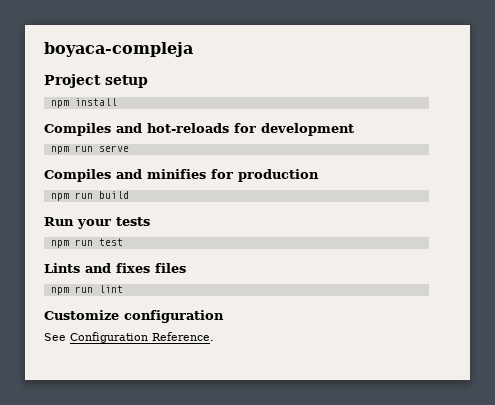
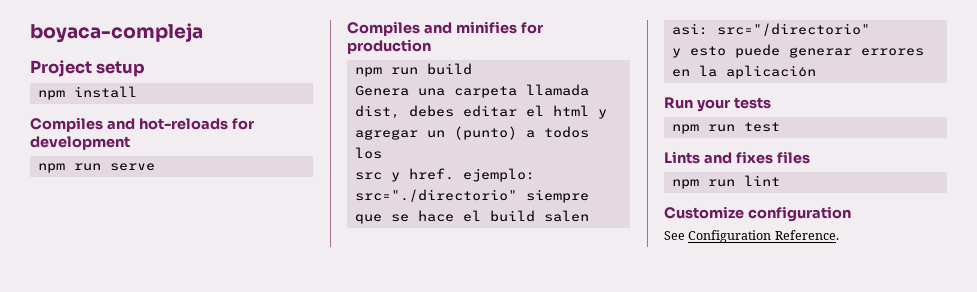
(129, 195) none -> [354,84,589,98] [354,105,607,119] [354,126,589,140] [354,147,382,159] [354,168,535,182] [354,189,589,203] [354,210,589,224] [671,23,870,36] [671,44,924,58] [671,65,816,79] // Genera una carpeta llamada dist, debes editar el html y agregar un (punto) a todos los // src y href. ejemplo: src="./directorio" siempre que se hace el build salen asi: src="/directorio" // y esto puede generar errores en la aplicación

